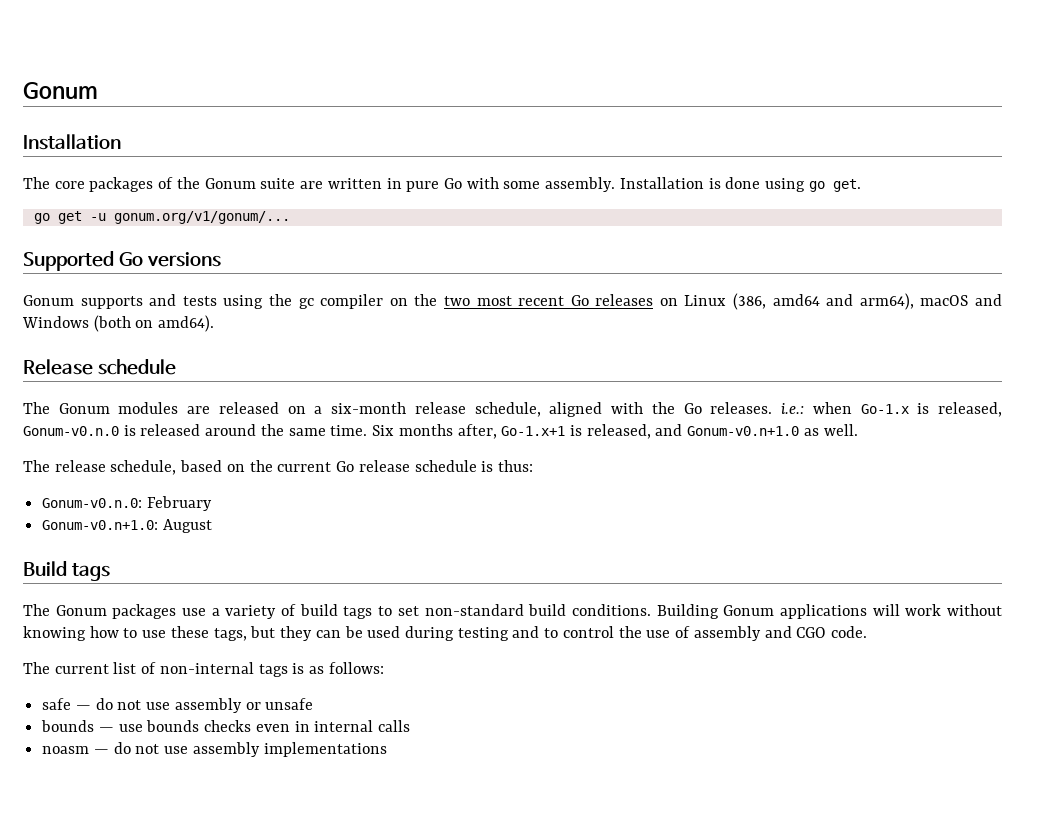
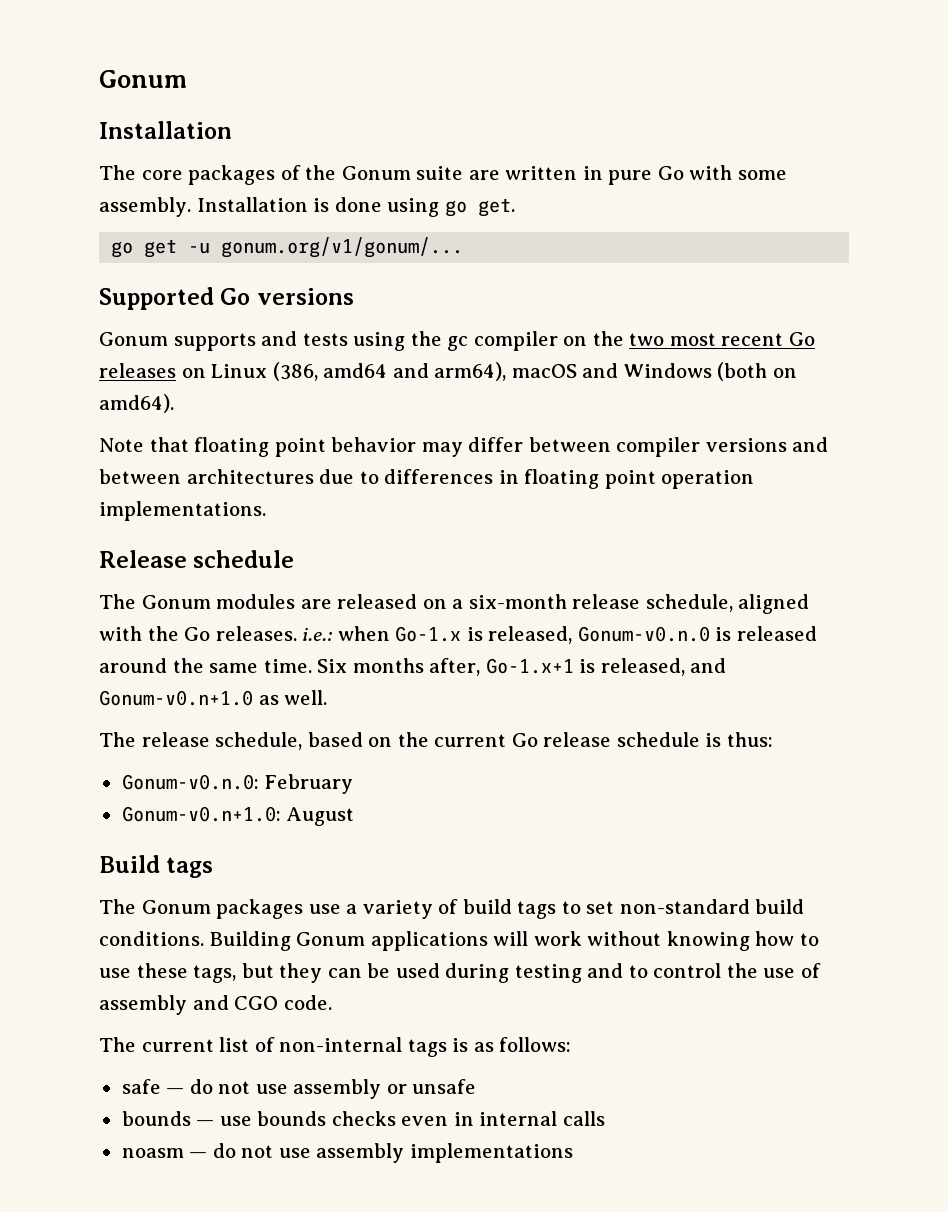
(215, 323) none -> [99,437,829,457] [99,469,755,489] [99,501,266,521] // Note that floating point behavior may differ between compiler versions and between architectures due to differences in floating point operation implementations.

